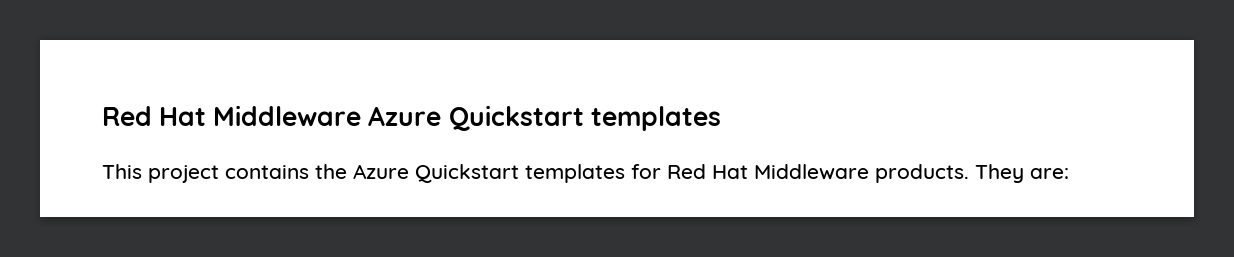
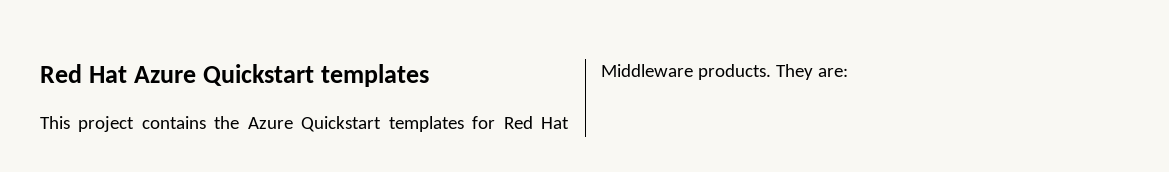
[102,105,362,126] Red Hat Middleware -> [40,64,128,83] Red Hat

